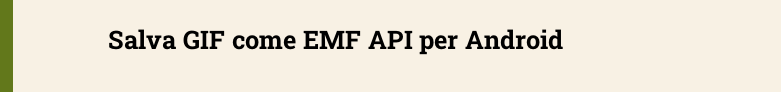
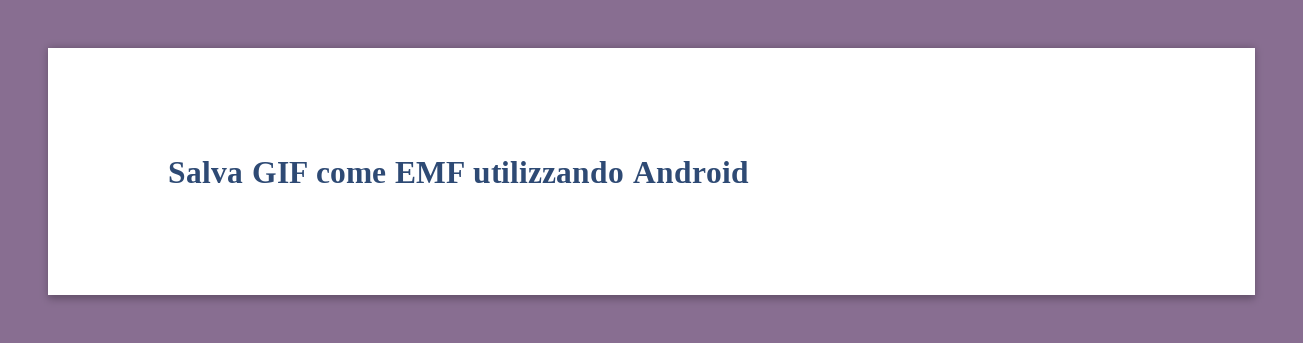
[367,30,459,55] API per -> [473,161,625,183] utilizzando

